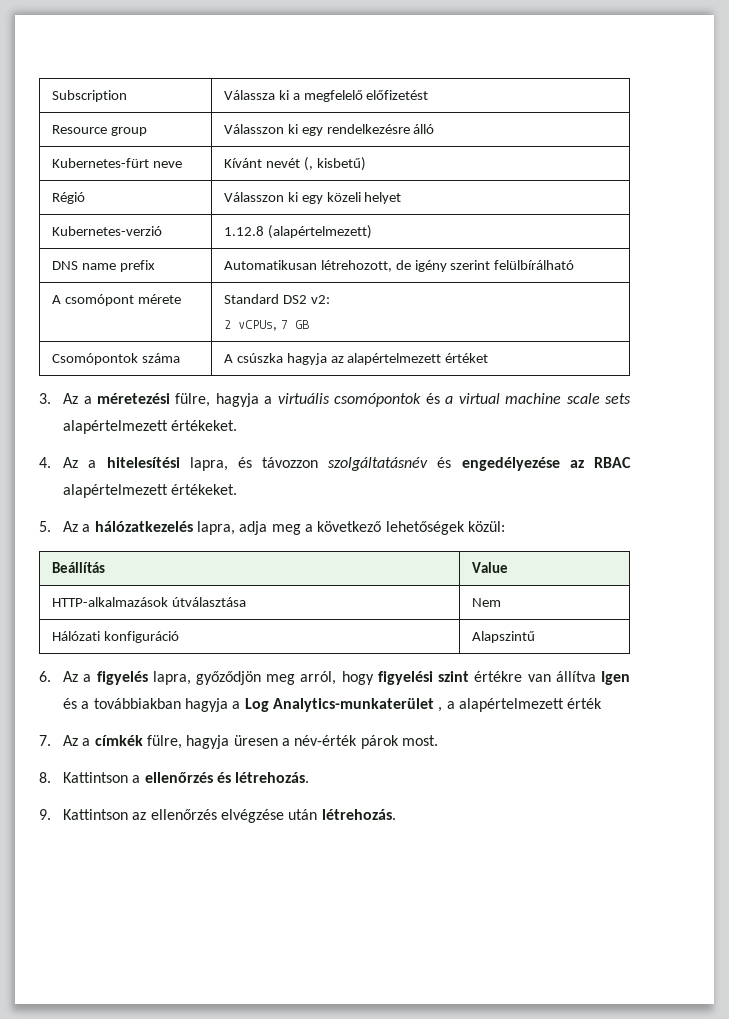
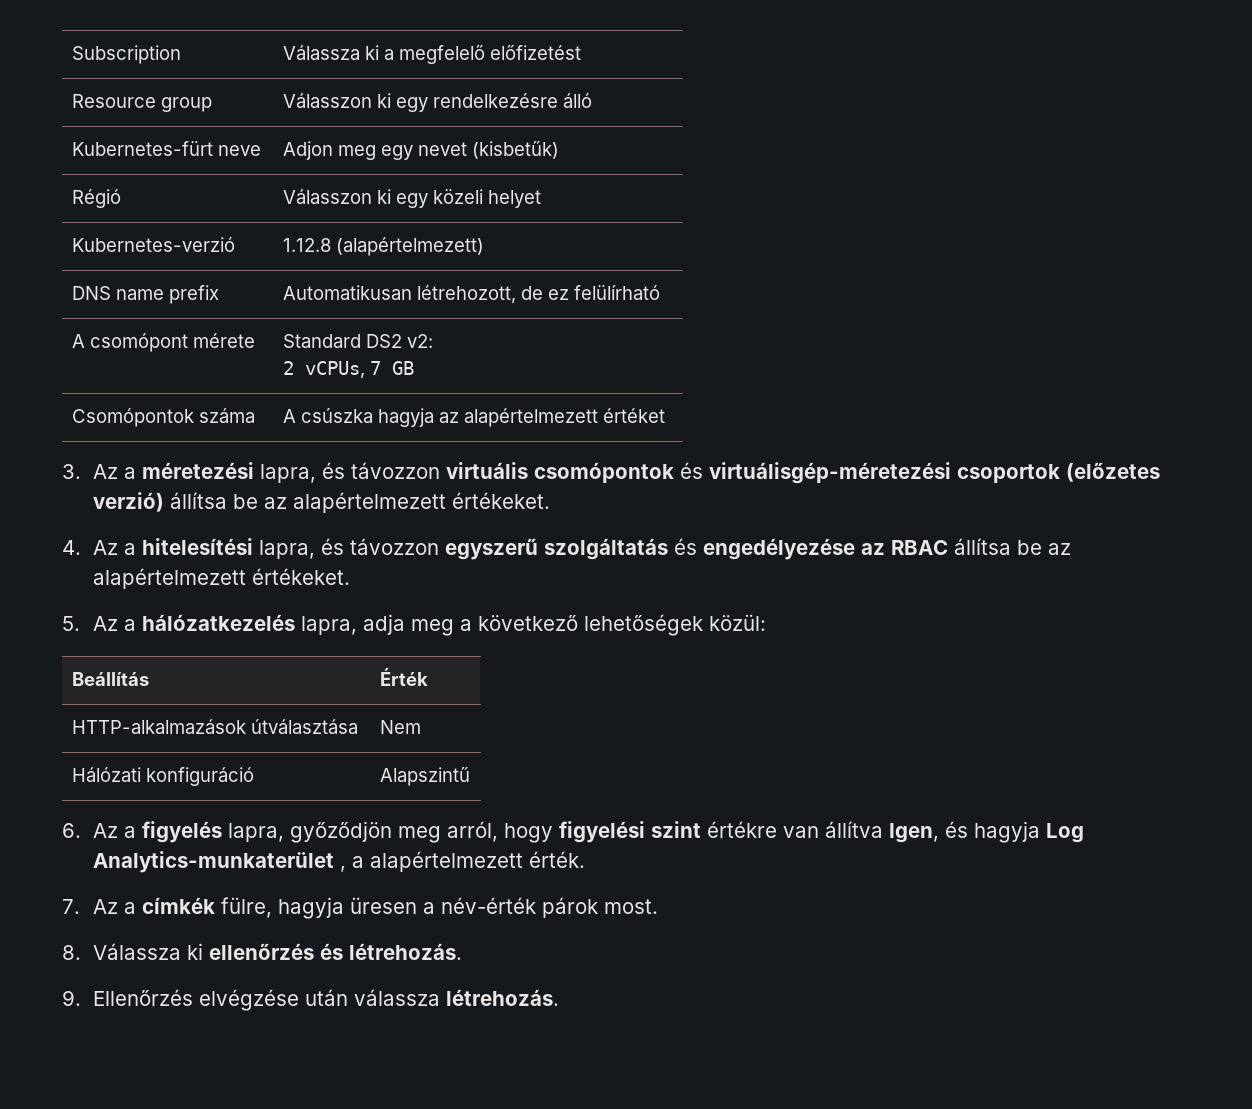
[223,157,366,171] Kívánt nevét (, kisbetű) -> [282,141,559,160] Adjon meg egy nevet (kisbetűk)
[414,260,575,272] igény szerint felülbírálható -> [547,285,660,300] ez felülírható
[175,393,631,407] fülre, hagyja a virtuális csomópontok és a virtual machine scale sets -> [260,462,1161,484] [93,492,288,512] lapra, és távozzon virtuális csomópontok és virtuálisgép-méretezési csoportok (előzetes verzió) állítsa be az
[328,457,429,471] szolgáltatásnév -> [445,538,669,560] egyszerű szolgáltatás
(632, 462) none -> [954,538,1072,555] állítsa be az
[471,562,508,573] Value -> [379,668,428,686] Érték
[601,671,630,685] [63,698,241,712] Igen és a továbbiakban hagyja a -> [889,821,1041,843] Igen, és hagyja
[567,698,603,709] érték -> [529,851,586,868] érték.
[63,772,141,783] Kattintson a -> [93,943,204,960] Válassza ki
[63,809,217,820] Kattintson az ellenőrzés -> [93,989,194,1006] Ellenőrzés
(318, 814) none -> [354,989,441,1006] válassza

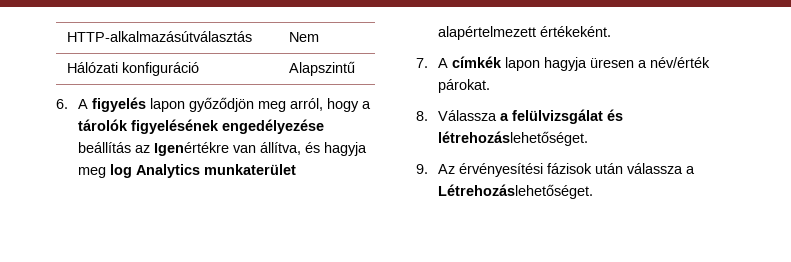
[71,45,181,64] [282,45,581,64] [71,94,212,112] [282,93,592,112] [71,141,261,156] [282,141,559,160] [71,189,121,208] [282,189,541,208] [71,237,235,252] [282,237,484,256] [71,285,219,304] [282,285,660,304] [71,333,255,352] [282,334,433,348] [282,361,414,379] [71,408,255,427] [282,408,665,427] [62,462,1161,484] [93,492,551,513] [62,538,1072,560] [93,568,351,589] [62,614,767,636] [71,672,149,686] [379,668,428,686] [71,719,358,734] Subscription | Válassza ki a megfelelő előfizetést // Resource group | Válasszon ki egy rendelkezésre álló // Kubernetes-fürt neve | Adjon meg egy nevet (kisbetűk) // Régió | Válasszon ki egy közeli helyet // Kubernetes-verzió | 1.12.8 (alapértelmezett) // DNS name prefix | Automatikusan létrehozott, de ez felülírható // A csomópont mérete | Standard DS2 v2: // 2 vCPUs, 7 GB // Csomópontok száma | A csúszka hagyja az alapértelmezett értéket // 3. Az a méretezési lapra, és távozzon virtuális csomópontok és virtuálisgép-méretezési csoportok (előzetes verzió) állítsa be az alapértelmezett értékeket. // 4. Az a hitelesítési lapra, és távozzon egyszerű szolgáltatás és engedélyezése az RBAC állítsa be az alapértelmezett értékeket. // 5. Az a hálózatkezelés lapra, adja meg a következő lehetőségek közül: // Beállítás | Érték // HTTP-alkalmazások útválasztása -> [67,31,253,42] HTTP-alkalmazásútválasztás
[93,821,1085,843] [93,851,586,873] [62,897,659,919] [62,943,463,960] [62,989,560,1011] Az a figyelés lapra, győződjön meg arról, hogy figyelési szint értékre van állítva Igen, és hagyja Log Analytics-munkaterület , a alapértelmezett érték. // 7. Az a címkék fülre, hagyja üresen a név-érték párok most. // 8. Válassza ki ellenőrzés és létrehozás. // 9. Ellenőrzés elvégzése után válassza létrehozás. -> [78,97,372,112] [78,119,325,134] [78,142,368,156] [78,164,297,178] [438,26,612,40] [416,56,711,71] [438,79,491,93] [416,109,624,124] [438,131,589,146] [416,163,696,177] [438,184,594,199] A figyelés lapon győződjön meg arról, hogy a tárolók figyelésének engedélyezése beállítás az Igenértékre van állítva, és hagyja meg log Analytics munkaterület alapértelmezett értékeként. // 7. A címkék lapon hagyja üresen a név/érték párokat. // 8. Válassza a felülvizsgálat és létrehozáslehetőséget. // 9. Az érvényesítési fázisok után válassza a Létrehozáslehetőséget.

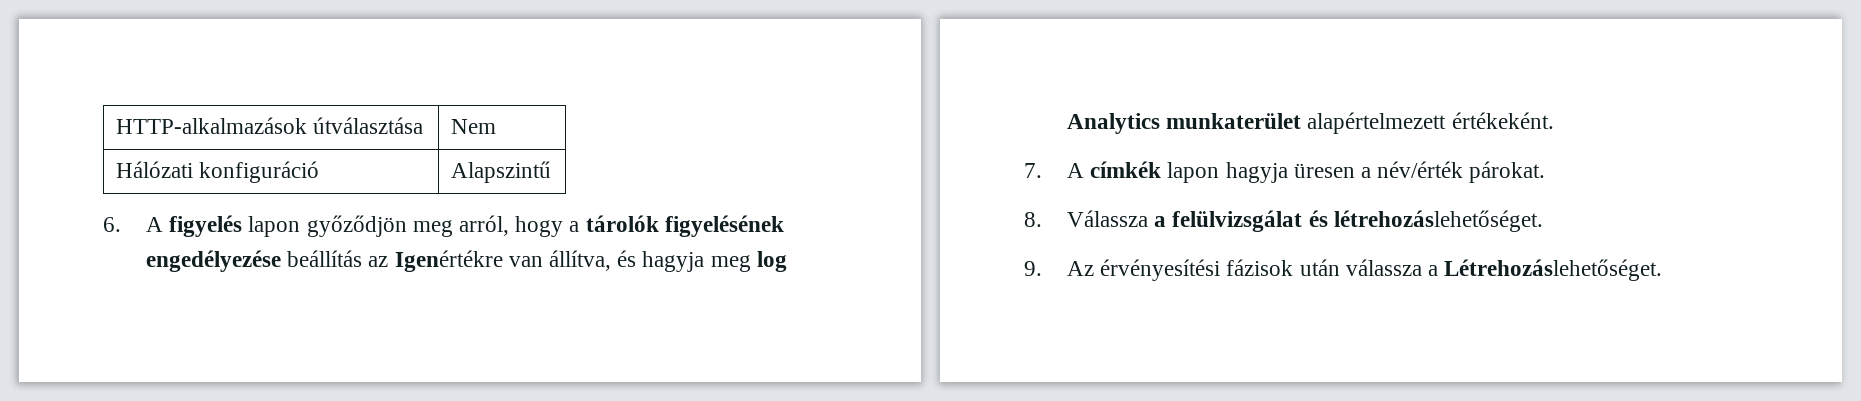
[67,31,253,42] HTTP-alkalmazásútválasztás -> [115,117,423,134] HTTP-alkalmazások útválasztása

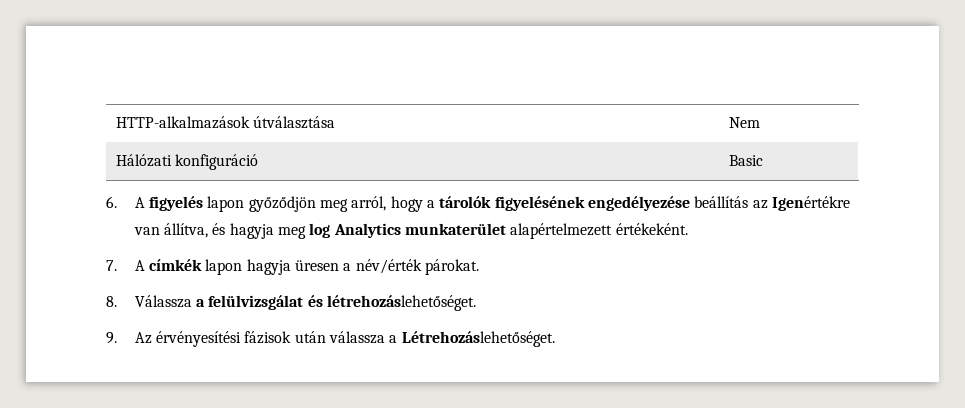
[450,161,551,183] Alapszintű -> [728,155,763,166] Basic

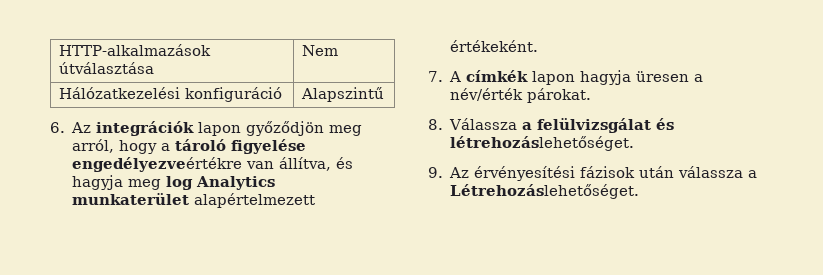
[115,154,172,167] Hálózati -> [58,87,180,99] Hálózatkezelési
[728,155,763,166] Basic -> [300,87,384,102] Alapszintű
[134,196,204,211] A figyelés -> [71,121,195,136] Az integrációk
[439,196,850,211] tárolók figyelésének engedélyezése beállítás az Igenértékre -> [175,139,307,154] [72,157,243,172] tároló figyelése engedélyezveértékre

